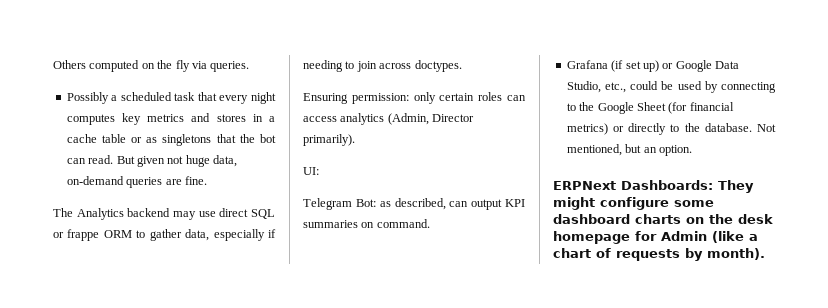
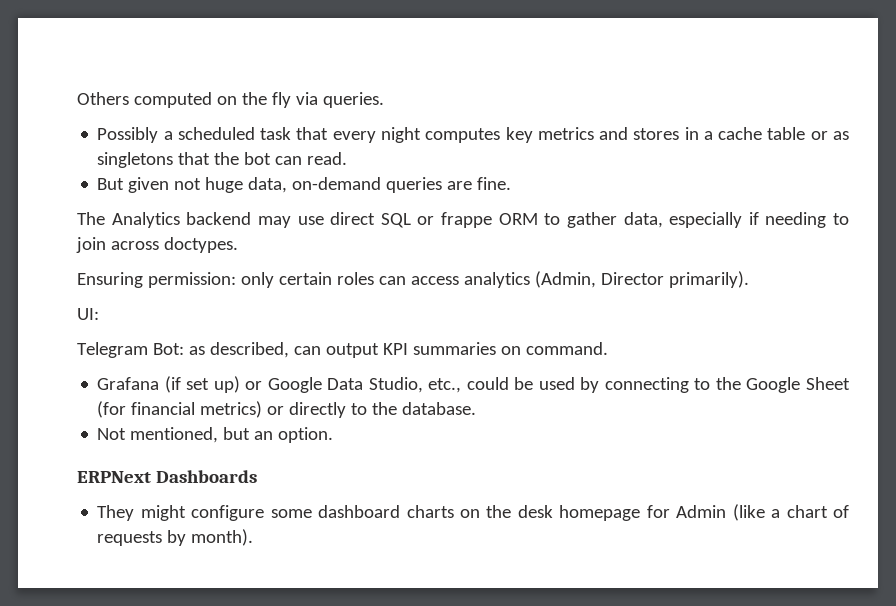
(114, 159) none -> (348, 158) //
(752, 127) none -> (477, 408) //
[621,180,713,190] Dashboards: -> [155,470,257,483] Dashboards //

